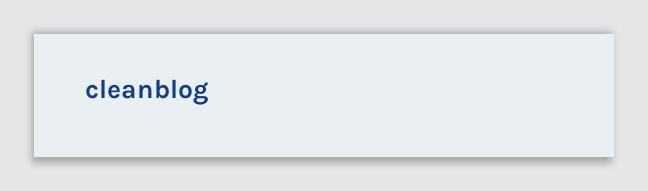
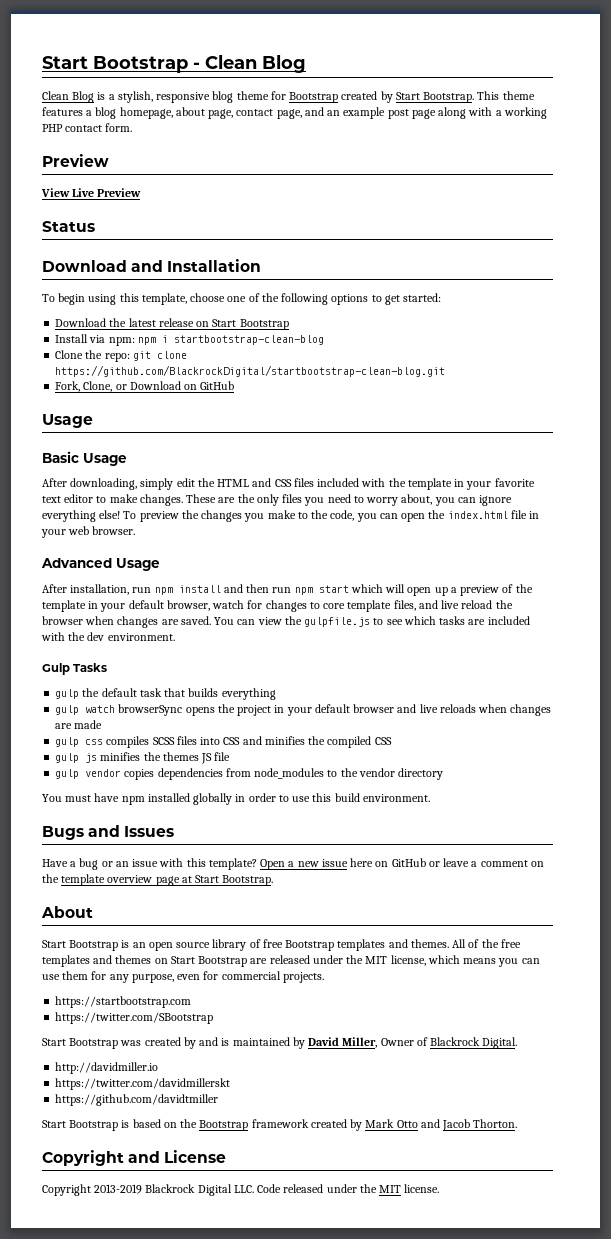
[85,79,208,105] cleanblog -> [42,55,306,73] [42,91,535,103] [42,107,547,119] [42,123,133,132] [42,154,109,167] [41,188,142,197] [42,221,95,232] [42,259,262,272] [42,293,442,305] [55,318,289,330] [55,334,324,346] [55,350,187,362] [55,365,446,377] [55,381,235,392] [42,414,93,428] [42,451,127,466] [42,478,535,490] [42,494,513,506] [42,510,540,522] [41,526,136,538] [41,558,160,571] [42,584,533,596] [42,600,513,612] [42,616,530,628] [41,632,175,641] [42,663,108,675] [55,688,276,700] [55,704,552,716] [55,720,103,729] [55,736,392,748] [55,752,231,764] [55,768,444,780] [42,793,430,805] [42,825,175,840] [42,858,544,870] [42,874,274,886] [41,906,93,918] [42,939,521,951] [42,955,540,967] [42,971,324,983] [55,996,192,1008] [55,1012,214,1024] [42,1037,518,1049] [55,1062,159,1074] [55,1078,231,1090] [55,1094,219,1106] [42,1119,518,1131] [42,1150,227,1166] [42,1184,440,1196] Start Bootstrap - Clean Blog // Clean Blog is a stylish, responsive blog theme for Bootstrap created by Start Bootstrap. This theme features a blog homepage, about page, contact page, and an example post page along with a working PHP contact form. // Preview // View Live Preview // Status // Download and Installation // To begin using this template, choose one of the following options to get started: // Download the latest release on Start Bootstrap // Install via npm: npm i startbootstrap-clean-blog // Clone the repo: git clone https://github.com/BlackrockDigital/startbootstrap-clean-blog.git // Fork, Clone, or Download on GitHub // Usage // Basic Usage // After downloading, simply edit the HTML and CSS files included with the template in your favorite text editor to make changes. These are the only files you need to worry about, you can ignore everything else! To preview the changes you make to the code, you can open the index.html file in your web browser. // Advanced Usage // After installation, run npm install and then run npm start which will open up a preview of the template in your default browser, watch for changes to core template files, and live reload the browser when changes are saved. You can view the gulpfile.js to see which tasks are included with the dev environment. // Gulp Tasks // gulp the default task that builds everything // gulp watch browserSync opens the project in your default browser and live reloads when changes are made // gulp css compiles SCSS files into CSS and minifies the compiled CSS // gulp js minifies the themes JS file // gulp vendor copies dependencies from node_modules to the vendor directory // You must have npm installed globally in order to use this build environment. // Bugs and Issues // Have a bug or an issue with this template? Open a new issue here on GitHub or leave a comment on the template overview page at Start Bootstrap. // About // Start Bootstrap is an open source library of free Bootstrap templates and themes. All of the free templates and themes on Start Bootstrap are released under the MIT license, which means you can use them for any purpose, even for commercial projects. // https://startbootstrap.com // https://twitter.com/SBootstrap // Start Bootstrap was created by and is maintained by David Miller, Owner of Blackrock Digital. // http://davidmiller.io // https://twitter.com/davidmillerskt // https://github.com/davidtmiller // Start Bootstrap is based on the Bootstrap framework created by Mark Otto and Jacob Thorton. // Copyright and License // Copyright 2013-2019 Blackrock Digital LLC. Code released under the MIT license.

